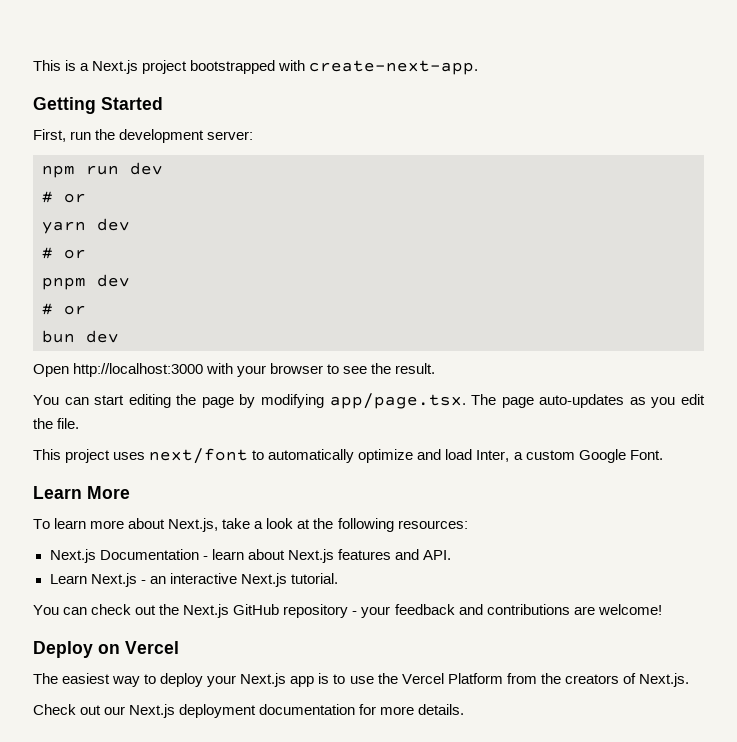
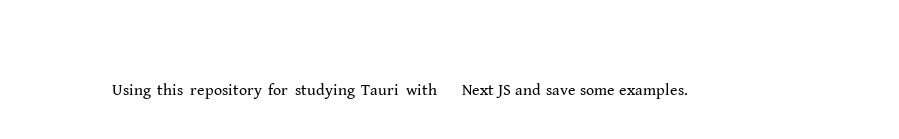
[33,60,479,75] [33,97,163,114] [33,129,254,143] [42,162,163,178] [42,191,86,203] [42,218,130,234] [42,247,86,259] [42,274,130,290] [42,303,86,315] [42,330,119,343] [33,363,436,377] [33,393,705,409] [33,418,80,429] [33,448,663,464] [33,486,130,499] [33,518,468,532] [49,549,451,563] [49,573,338,587] [33,604,662,618] [33,641,179,658] [33,673,689,687] [33,704,465,718] This is a Next.js project bootstrapped with create-next-app. // Getting Started // First, run the development server: // npm run dev // # or // yarn dev // # or // pnpm dev // # or // bun dev // Open http://localhost:3000 with your browser to see the result. // You can start editing the page by modifying app/page.tsx. The page auto-updates as you edit the file. // This project uses next/font to automatically optimize and load Inter, a custom Google Font. // Learn More // To learn more about Next.js, take a look at the following resources: // Next.js Documentation - learn about Next.js features and API. // Learn Next.js - an interactive Next.js tutorial. // You can check out the Next.js GitHub repository - your feedback and contributions are welcome! // Deploy on Vercel // The easiest way to deploy your Next.js app is to use the Vercel Platform from the creators of Next.js. // Check out our Next.js deployment documentation for more details. -> [111,83,688,99] Using this repository for studying Tauri with Next JS and save some examples.

